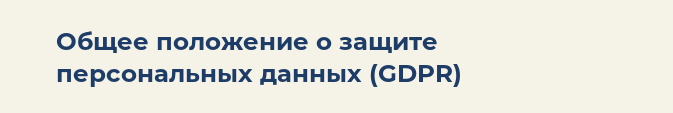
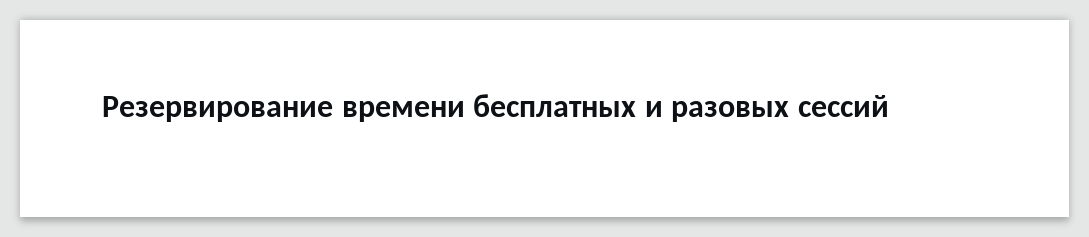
[56,31,438,53] [56,64,462,87] Общее положение о защите персональных данных (GDPR) -> [102,94,889,122] Резервирование времени бесплатных и разовых сессий

